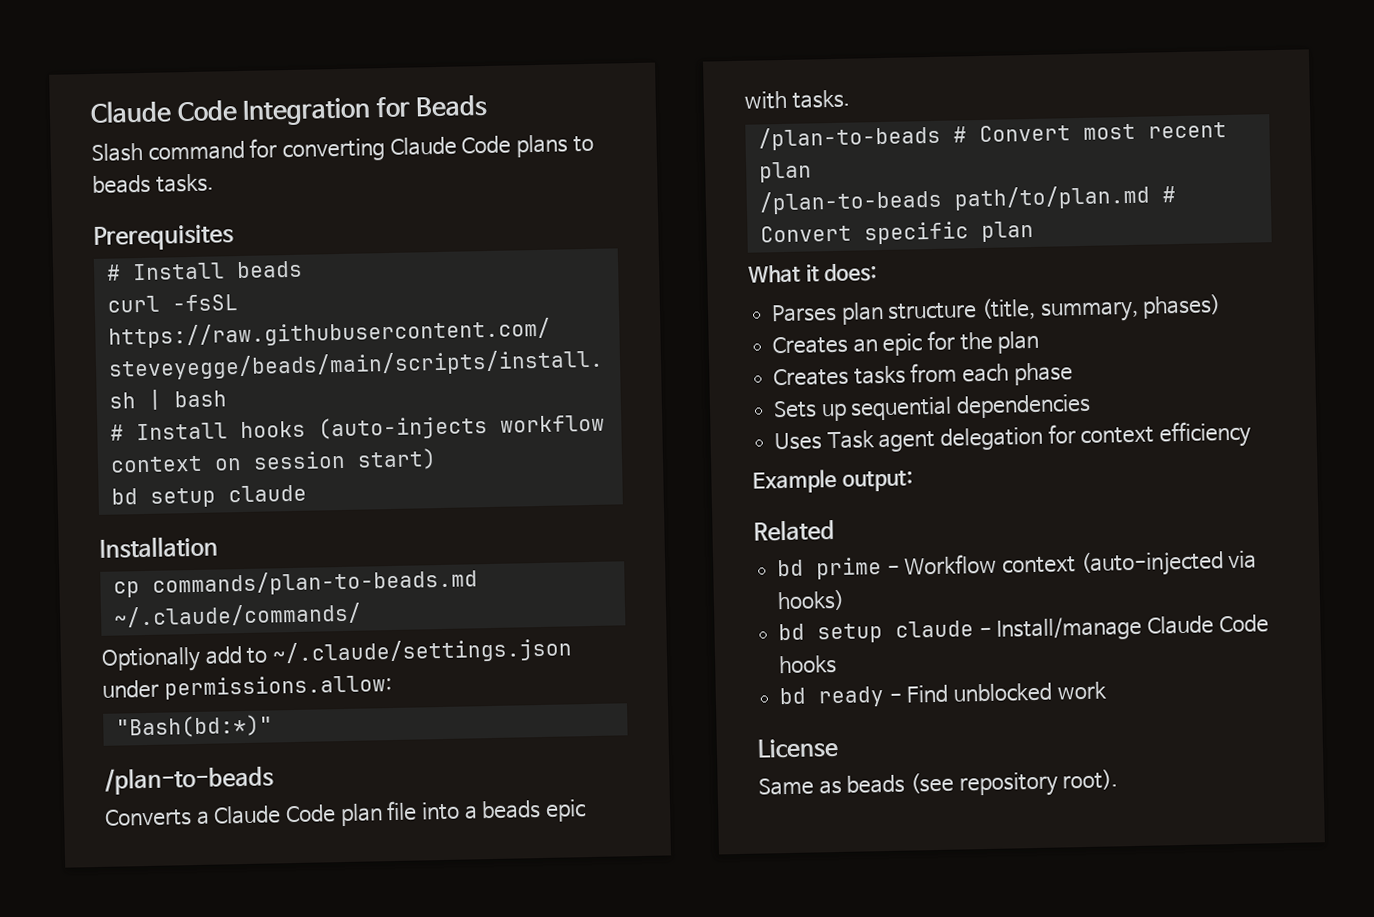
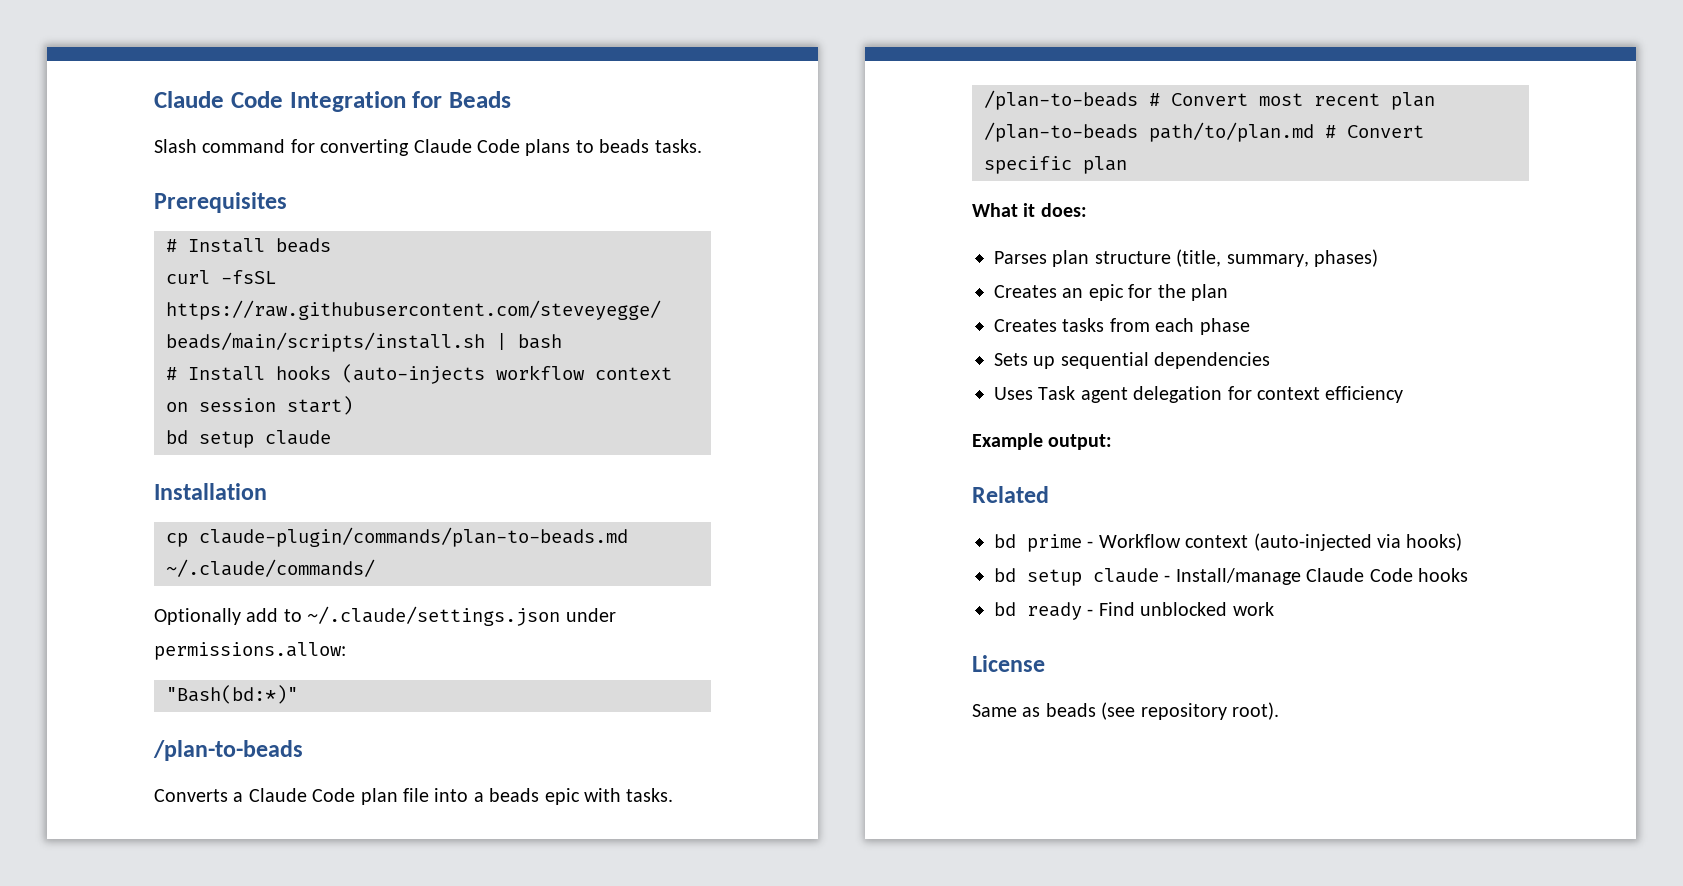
[151,568,478,597] commands/plan-to-beads.md -> [199,527,628,547] claude-plugin/commands/plan-to-beads.md

